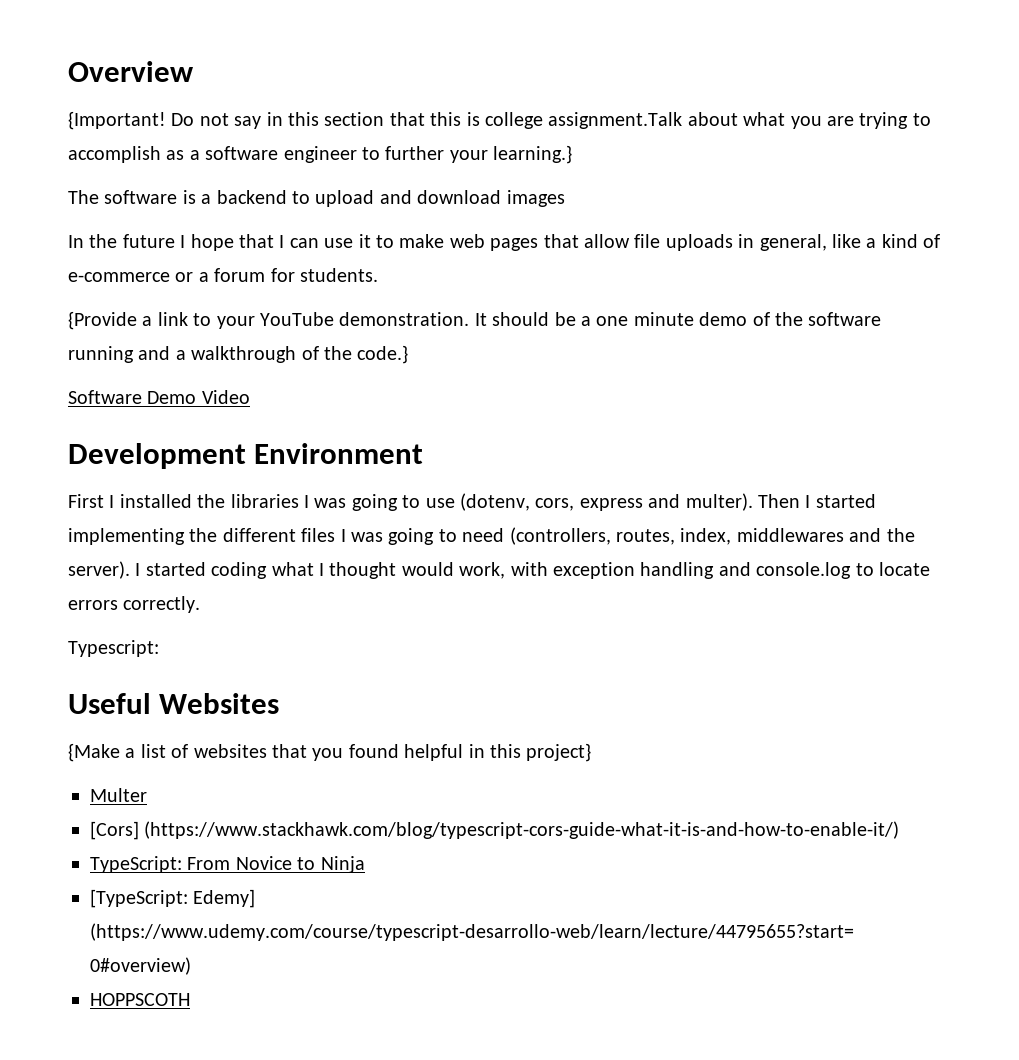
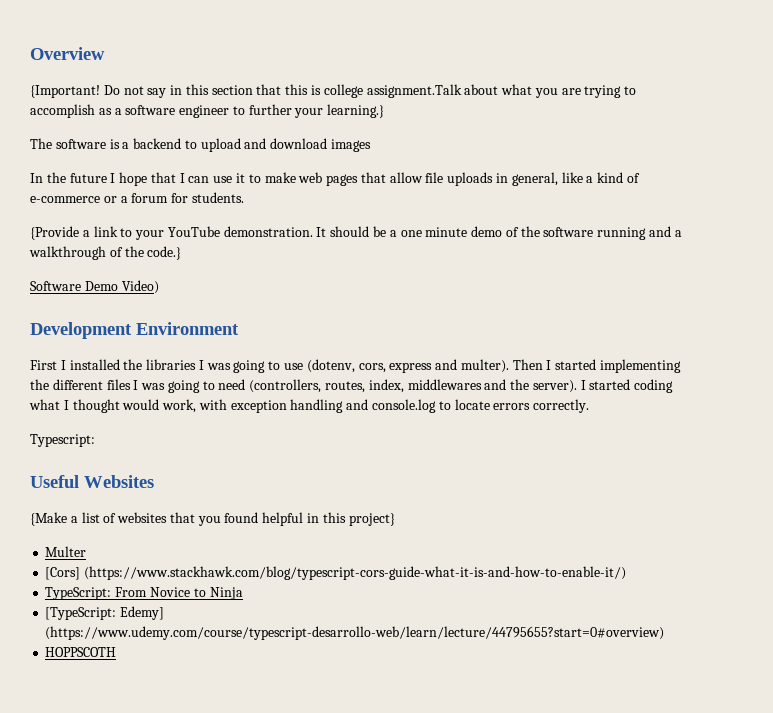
[201,390,250,404] Video -> [121,280,159,294] Video)

